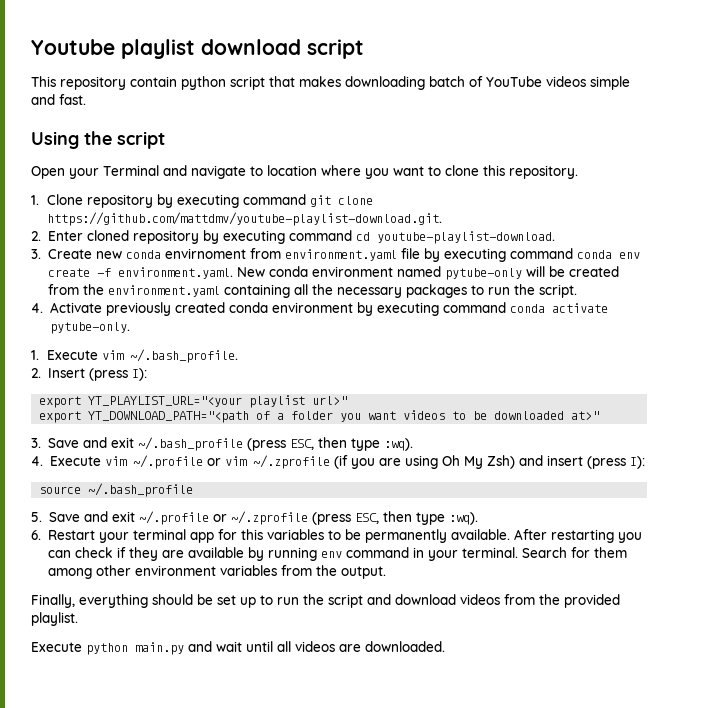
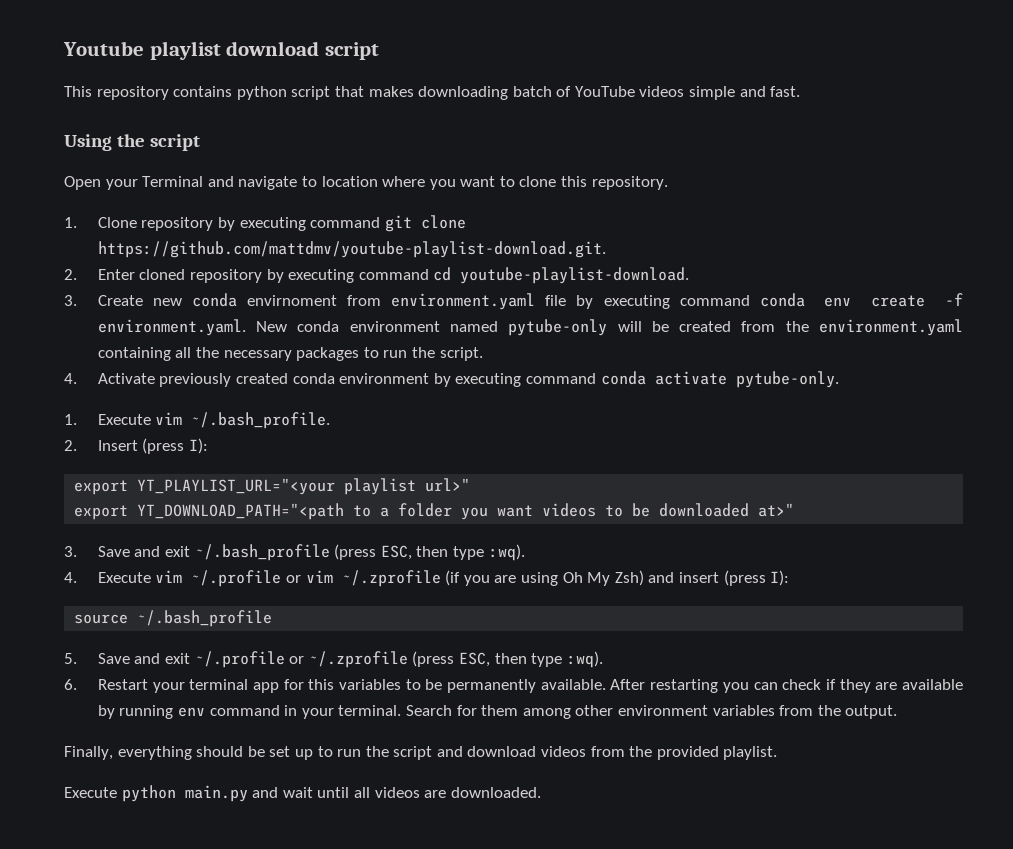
[130,76,177,87] contain -> [173,86,233,97] contains
[256,411,271,420] of -> [353,505,372,517] to

